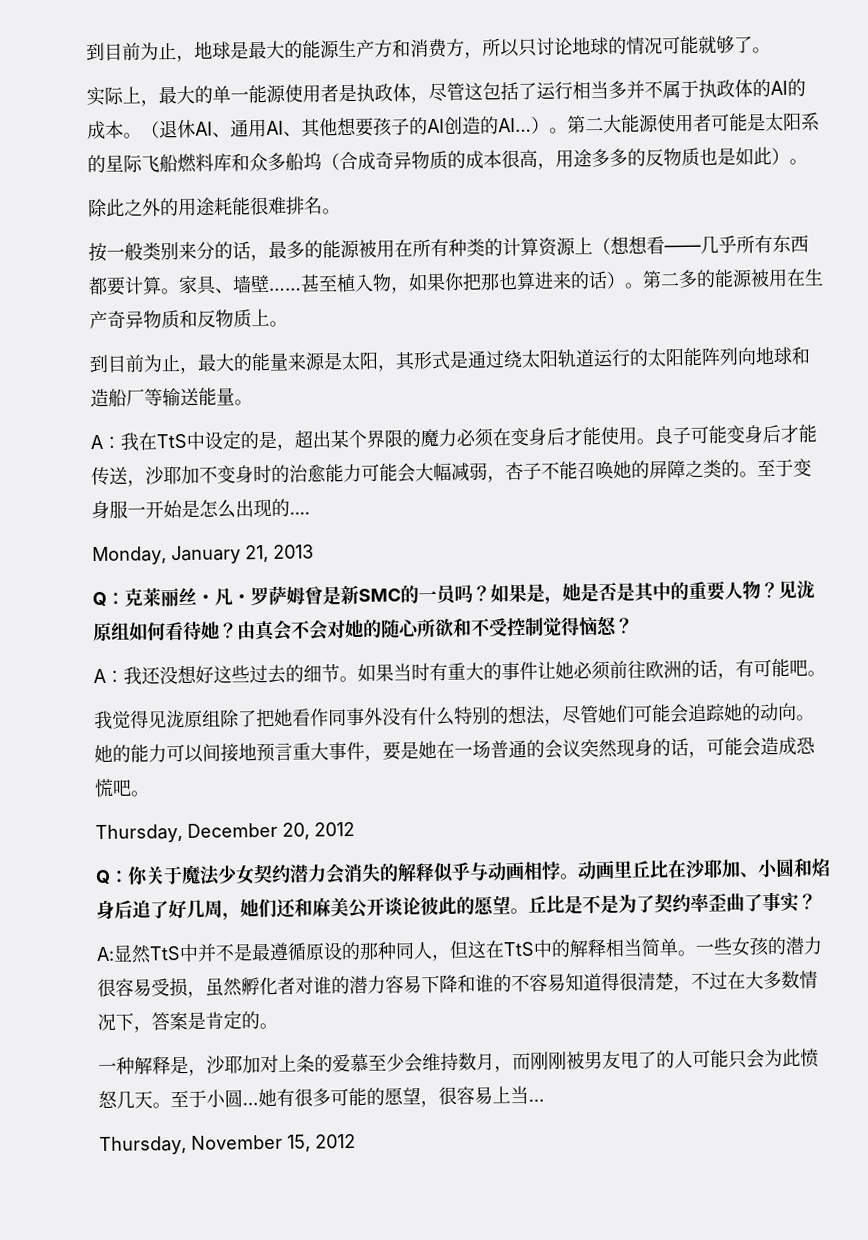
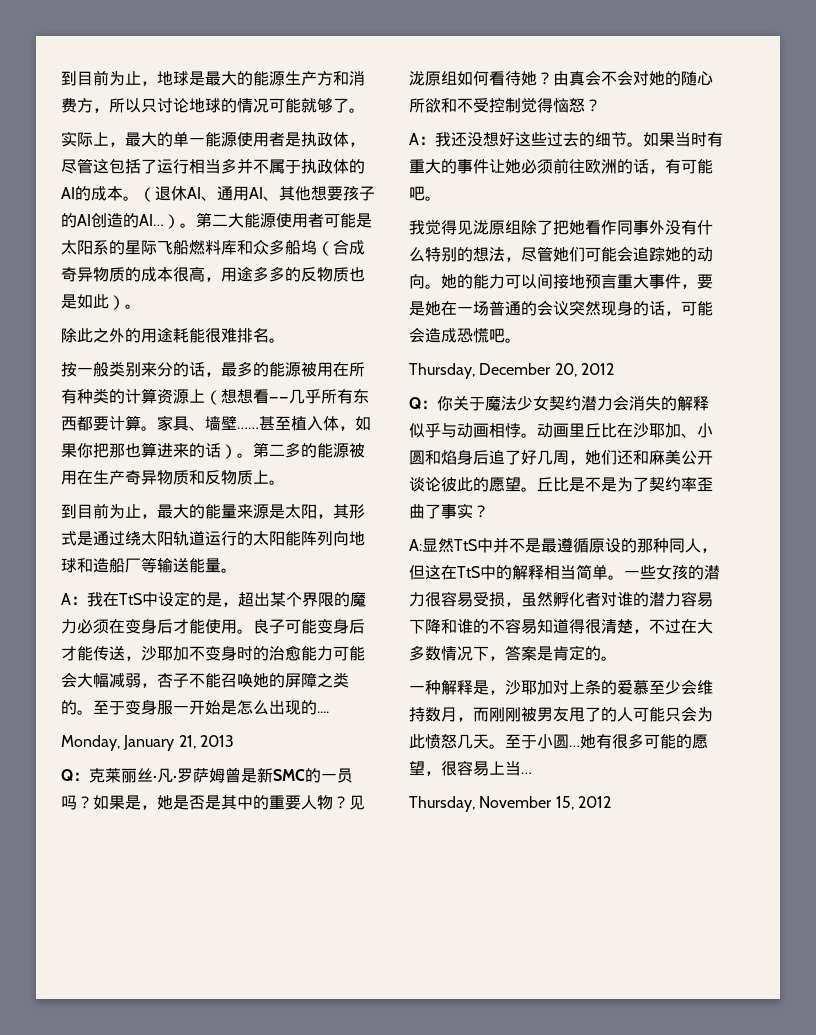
[372,273,392,292] 物 -> [323,416,339,431] 体
[196,587,251,606] ・凡・ -> [153,768,177,783] ·凡·

